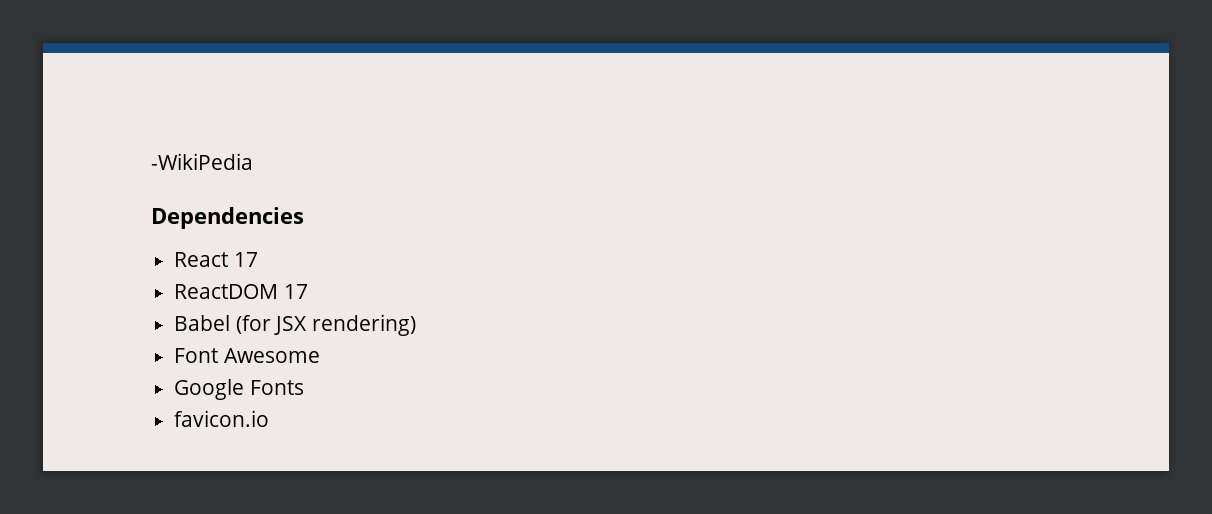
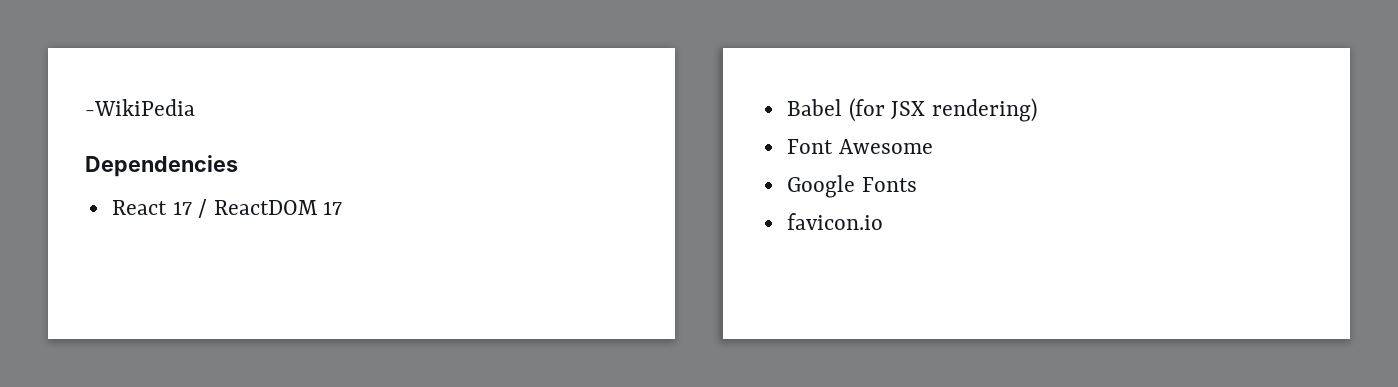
(258, 259) // -> [198,199,208,218] /

